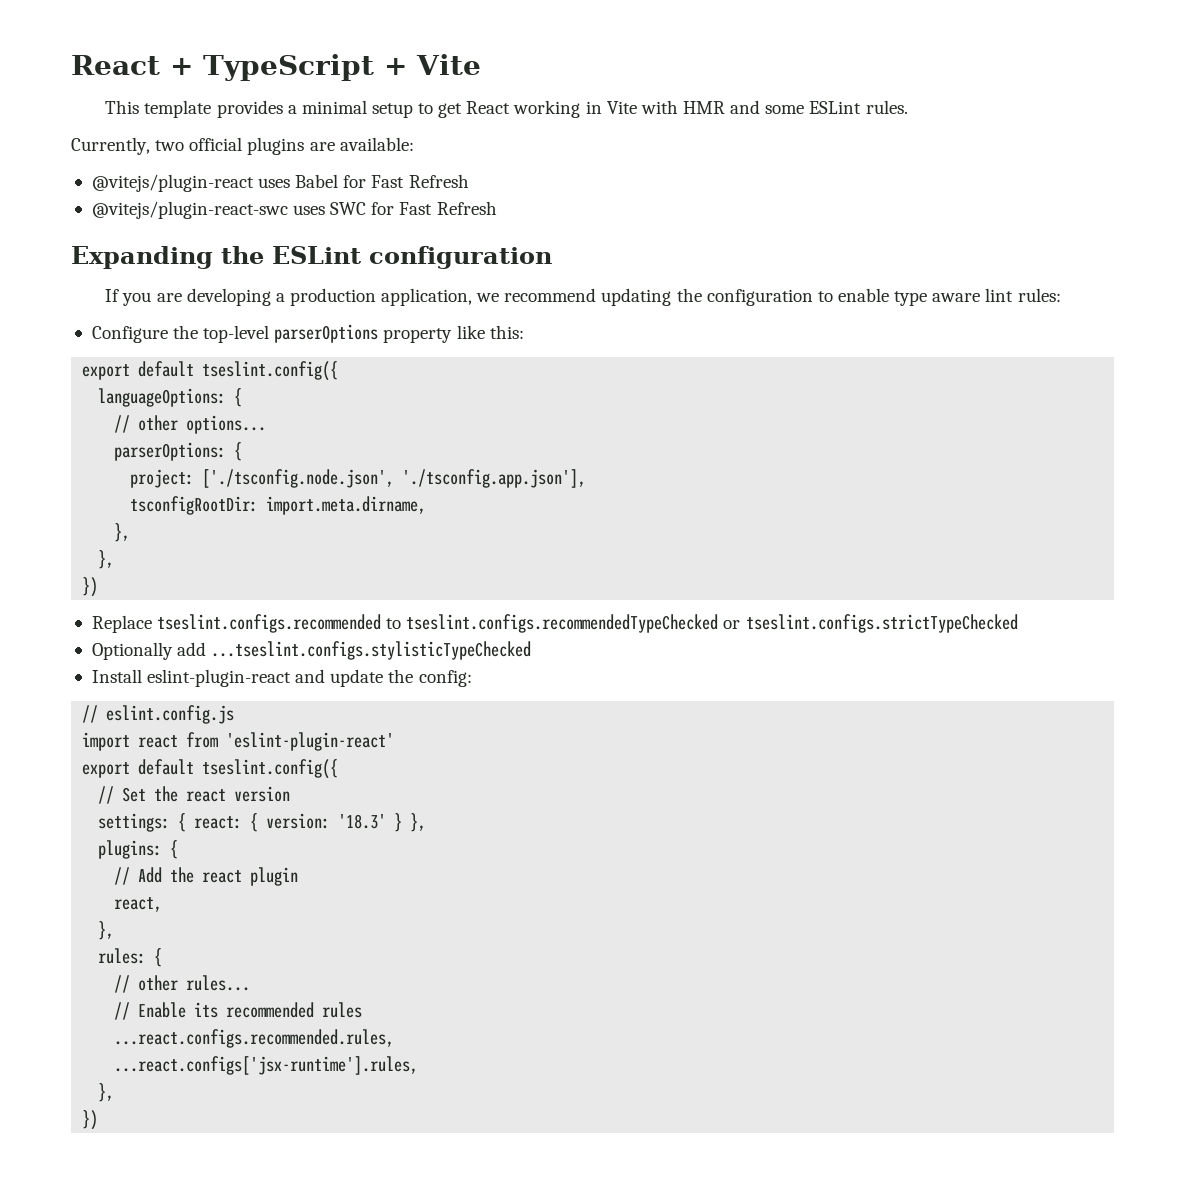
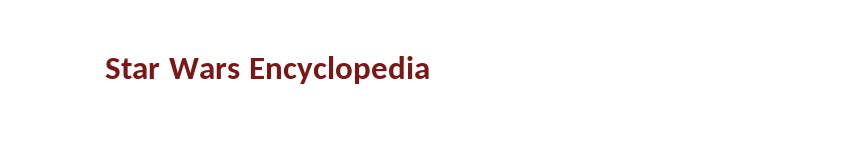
[71,54,481,81] [105,100,908,118] [71,137,414,155] [91,174,469,192] [91,201,497,219] [71,246,552,269] [105,288,1061,306] [91,324,524,343] [82,361,339,381] [98,388,243,407] [114,415,267,434] [114,442,243,461] [130,469,587,488] [130,496,427,515] [114,523,131,542] [98,550,115,569] [82,577,99,597] [91,614,1018,633] [91,641,532,660] [91,669,472,687] [82,705,235,724] [82,732,395,751] [82,759,339,779] [98,786,291,804] [98,813,427,832] [98,840,179,859] [114,867,299,886] [114,897,163,912] [98,921,115,940] [98,948,163,967] [114,975,251,993] [114,1002,363,1020] [114,1029,395,1048] [114,1056,419,1075] [98,1083,115,1102] [82,1110,99,1130] React + TypeScript + Vite // This template provides a minimal setup to get React working in Vite with HMR and some ESLint rules. // Currently, two official plugins are available: // @vitejs/plugin-react uses Babel for Fast Refresh // @vitejs/plugin-react-swc uses SWC for Fast Refresh // Expanding the ESLint configuration // If you are developing a production application, we recommend updating the configuration to enable type aware lint rules: // Configure the top-level parserOptions property like this: // export default tseslint.config({ // languageOptions: { // // other options... // parserOptions: { // project: ['./tsconfig.node.json', './tsconfig.app.json'], // tsconfigRootDir: import.meta.dirname, // }, // }, // }) // Replace tseslint.configs.recommended to tseslint.configs.recommendedTypeChecked or tseslint.configs.strictTypeChecked // Optionally add ...tseslint.configs.stylisticTypeChecked // Install eslint-plugin-react and update the config: // // eslint.config.js // import react from 'eslint-plugin-react' // export default tseslint.config({ // // Set the react version // settings: { react: { version: '18.3' } }, // plugins: { // // Add the react plugin // react, // }, // rules: { // // other rules... // // Enable its recommended rules // ...react.configs.recommended.rules, // ...react.configs['jsx-runtime'].rules, // }, // }) -> [105,56,430,84] Star Wars Encyclopedia

